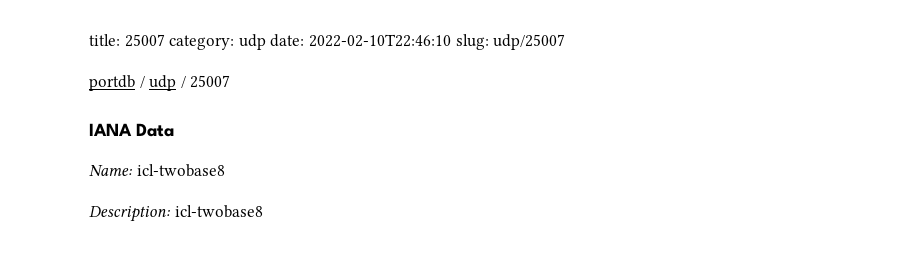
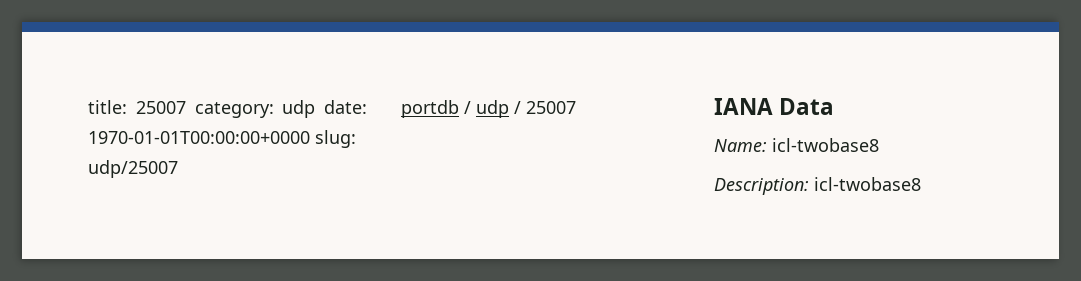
[308,34,451,47] 2022-02-10T22:46:10 -> [88,131,310,144] 1970-01-01T00:00:00+0000

